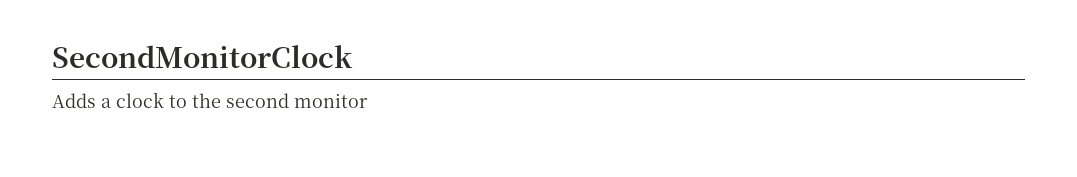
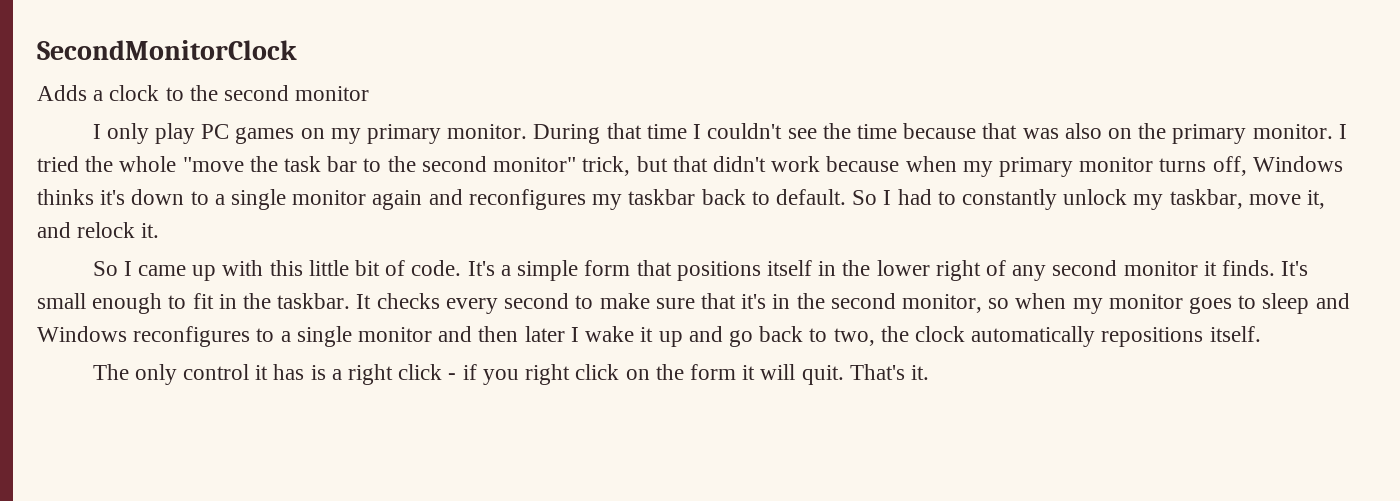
(368, 100) none -> [92,123,1347,144] [37,156,1343,177] [37,189,1326,210] [37,222,160,238] [92,260,1309,281] [37,293,1350,314] [37,326,1261,347] [92,364,929,385] // I only play PC games on my primary monitor. During that time I couldn't see the time because that was also on the primary monitor. I tried the whole "move the task bar to the second monitor" trick, but that didn't work because when my primary monitor turns off, Windows thinks it's down to a single monitor again and reconfigures my taskbar back to default. So I had to constantly unlock my taskbar, move it, and relock it. // So I came up with this little bit of code. It's a simple form that positions itself in the lower right of any second monitor it finds. It's small enough to fit in the taskbar. It checks every second to make sure that it's in the second monitor, so when my monitor goes to sleep and Windows reconfigures to a single monitor and then later I wake it up and go back to two, the clock automatically repositions itself. // The only control it has is a right click - if you right click on the form it will quit. That's it.

